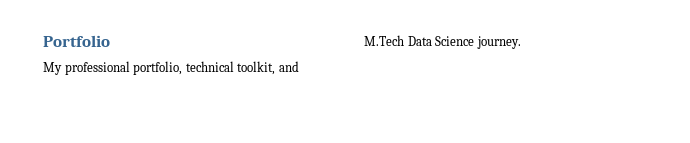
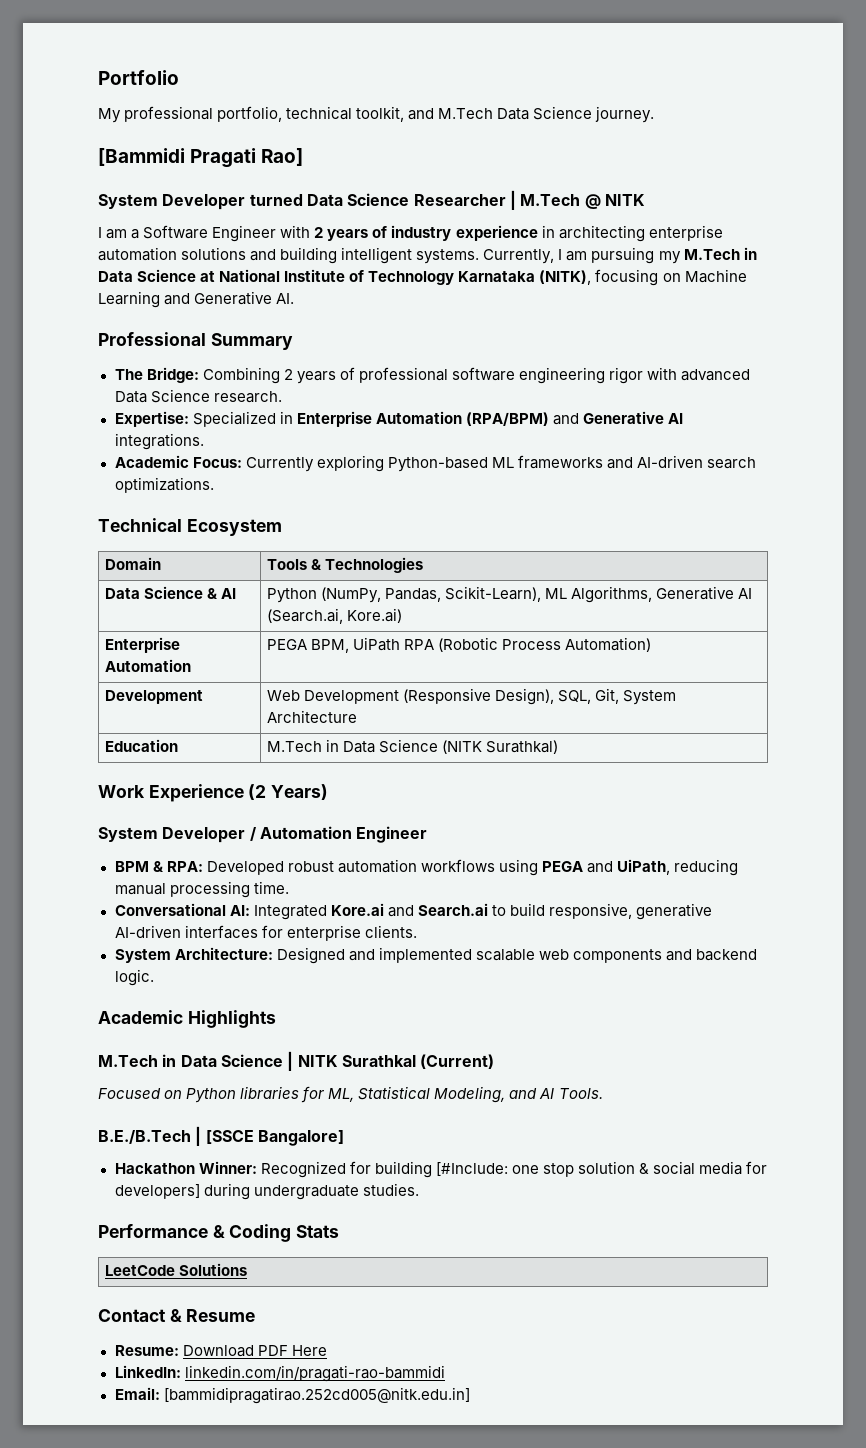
(521, 42) none -> [98,148,304,168] [98,190,645,210] [98,225,723,242] [98,247,757,264] [98,269,747,286] [98,291,295,308] [98,332,293,350] [114,367,751,384] [114,389,282,403] [114,411,683,427] [114,433,204,450] [114,455,756,472] [114,477,214,493] [98,518,282,536] [105,557,162,570] [267,557,424,573] [105,586,237,599] [267,586,753,603] [267,608,403,624] [105,637,181,653] [105,659,192,672] [267,637,652,653] [105,690,204,704] [267,688,677,705] [267,710,358,723] [105,739,179,752] [267,739,559,754] [98,784,329,802] [98,826,428,843] [114,859,739,876] [114,881,289,898] [114,903,712,920] [114,925,417,941] [114,947,757,964] [114,969,154,986] [98,1010,276,1028] [98,1051,495,1071] [98,1086,603,1103] [98,1126,344,1146] [114,1161,768,1178] [114,1183,419,1200] [98,1224,340,1242] [105,1263,248,1276] [98,1309,256,1322] [114,1345,327,1357] [114,1365,445,1382] [114,1387,470,1404] // [Bammidi Pragati Rao] // System Developer turned Data Science Researcher | M.Tech @ NITK // I am a Software Engineer with 2 years of industry experience in architecting enterprise automation solutions and building intelligent systems. Currently, I am pursuing my M.Tech in Data Science at National Institute of Technology Karnataka (NITK), focusing on Machine Learning and Generative AI. // Professional Summary // The Bridge: Combining 2 years of professional software engineering rigor with advanced Data Science research. // Expertise: Specialized in Enterprise Automation (RPA/BPM) and Generative AI integrations. // Academic Focus: Currently exploring Python-based ML frameworks and AI-driven search optimizations. // Technical Ecosystem // Domain | Tools & Technologies // Data Science & AI | Python (NumPy, Pandas, Scikit-Learn), ML Algorithms, Generative AI (Search.ai, Kore.ai) // Enterprise Automation | PEGA BPM, UiPath RPA (Robotic Process Automation) // Development | Web Development (Responsive Design), SQL, Git, System Architecture // Education | M.Tech in Data Science (NITK Surathkal) // Work Experience (2 Years) // System Developer / Automation Engineer // BPM & RPA: Developed robust automation workflows using PEGA and UiPath, reducing manual processing time. // Conversational AI: Integrated Kore.ai and Search.ai to build responsive, generative AI-driven interfaces for enterprise clients. // System Architecture: Designed and implemented scalable web components and backend logic. // Academic Highlights // M.Tech in Data Science | NITK Surathkal (Current) // Focused on Python libraries for ML, Statistical Modeling, and AI Tools. // B.E./B.Tech | [SSCE Bangalore] // Hackathon Winner: Recognized for building [#Include: one stop solution & social media for developers] during undergraduate studies. // Performance & Coding Stats // LeetCode Solutions // Contact & Resume // Resume: Download PDF Here // LinkedIn: linkedin.com/in/pragati-rao-bammidi // Email: [bammidipragatirao.252cd005@nitk.edu.in]

